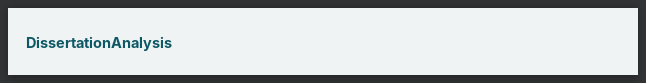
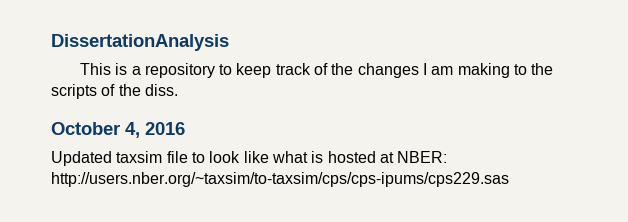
(172, 43) none -> [79,63,554,78] [51,84,178,99] [51,122,185,138] [51,151,448,166] [51,172,509,187] // This is a repository to keep track of the changes I am making to the scripts of the diss. // October 4, 2016 // Updated taxsim file to look like what is hosted at NBER: http://users.nber.org/~taxsim/to-taxsim/cps/cps-ipums/cps229.sas

